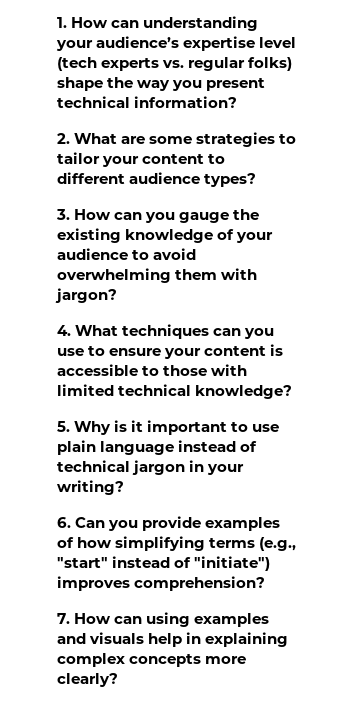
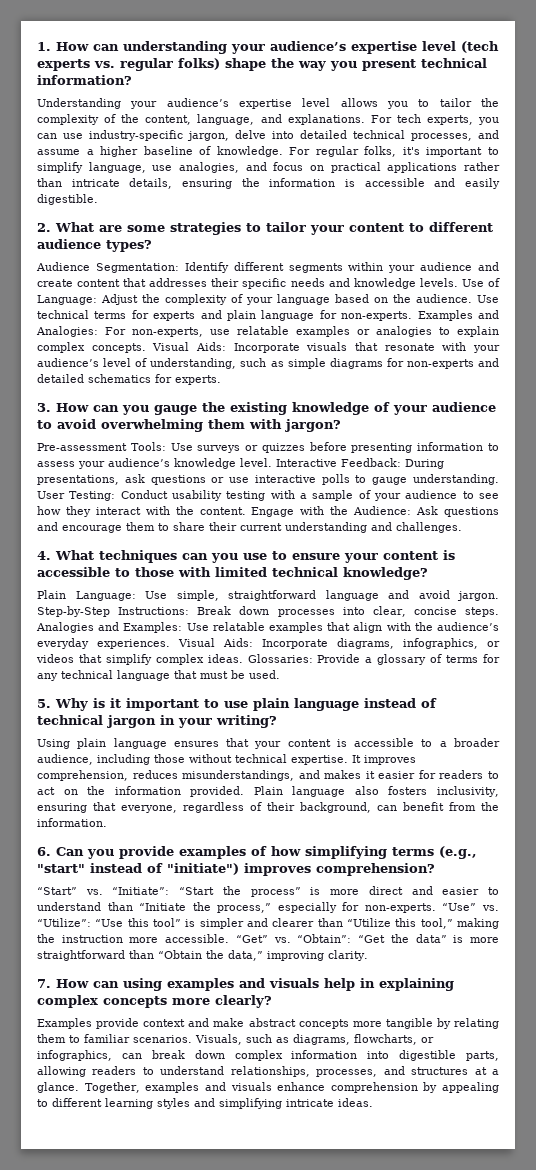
(238, 102) none -> [37,98,499,109] [37,114,500,125] [37,130,499,141] [37,146,500,157] [37,162,500,173] [37,178,501,189] [37,194,98,205] // Understanding your audience’s expertise level allows you to tailor the complexity of the content, language, and explanations. For tech experts, you can use industry-specific jargon, delve into detailed technical processes, and assume a higher baseline of knowledge. For regular folks, it's important to simplify language, use analogies, and focus on practical applications rather than intricate details, ensuring the information is accessible and easily digestible.
(257, 180) none -> [36,262,499,273] [37,278,500,289] [37,294,499,305] [37,310,499,321] [36,326,499,337] [37,342,501,353] [37,358,500,369] [37,374,221,385] // Audience Segmentation: Identify different segments within your audience and create content that addresses their specific needs and knowledge levels. Use of Language: Adjust the complexity of your language based on the audience. Use technical terms for experts and plain language for non-experts. Examples and Analogies: For non-experts, use relatable examples or analogies to explain complex concepts. Visual Aids: Incorporate visuals that resonate with your audience’s level of understanding, such as simple diagrams for non-experts and detailed schematics for experts.
(117, 295) none -> [37,442,499,453] [37,458,444,469] [37,474,499,485] [37,490,499,501] [37,506,500,517] [37,522,462,533] // Pre-assessment Tools: Use surveys or quizzes before presenting information to assess your audience’s knowledge level. Interactive Feedback: During presentations, ask questions or use interactive polls to gauge understanding. User Testing: Conduct usability testing with a sample of your audience to see how they interact with the content. Engage with the Audience: Ask questions and encourage them to share their current understanding and challenges.
(293, 392) none -> [37,590,499,601] [37,606,499,617] [36,622,499,633] [37,638,500,649] [36,654,501,665] [37,670,280,681] // Plain Language: Use simple, straightforward language and avoid jargon. Step-by-Step Instructions: Break down processes into clear, concise steps. Analogies and Examples: Use relatable examples that align with the audience’s everyday experiences. Visual Aids: Incorporate diagrams, infographics, or videos that simplify complex ideas. Glossaries: Provide a glossary of terms for any technical language that must be used.
(124, 487) none -> [37,738,500,749] [37,754,416,765] [37,770,499,781] [37,786,500,797] [37,802,499,813] [37,818,107,827] // Using plain language ensures that your content is accessible to a broader audience, including those without technical expertise. It improves comprehension, reduces misunderstandings, and makes it easier for readers to act on the information provided. Plain language also fosters inclusivity, ensuring that everyone, regardless of their background, can benefit from the information.
(266, 583) none -> [37,886,500,897] [37,902,499,913] [37,918,499,929] [37,934,500,943] [37,950,368,961] // “Start” vs. “Initiate”: “Start the process” is more direct and easier to understand than “Initiate the process,” especially for non-experts. “Use” vs. “Utilize”: “Use this tool” is simpler and clearer than “Utilize this tool,” making the instruction more accessible. “Get” vs. “Obtain”: “Get the data” is more straightforward than “Obtain the data,” improving clarity.
(118, 680) none -> [37,1018,500,1029] [37,1034,434,1045] [37,1050,499,1061] [37,1066,500,1077] [37,1082,499,1093] [37,1098,373,1109] // Examples provide context and make abstract concepts more tangible by relating them to familiar scenarios. Visuals, such as diagrams, flowcharts, or infographics, can break down complex information into digestible parts, allowing readers to understand relationships, processes, and structures at a glance. Together, examples and visuals enhance comprehension by appealing to different learning styles and simplifying intricate ideas.

